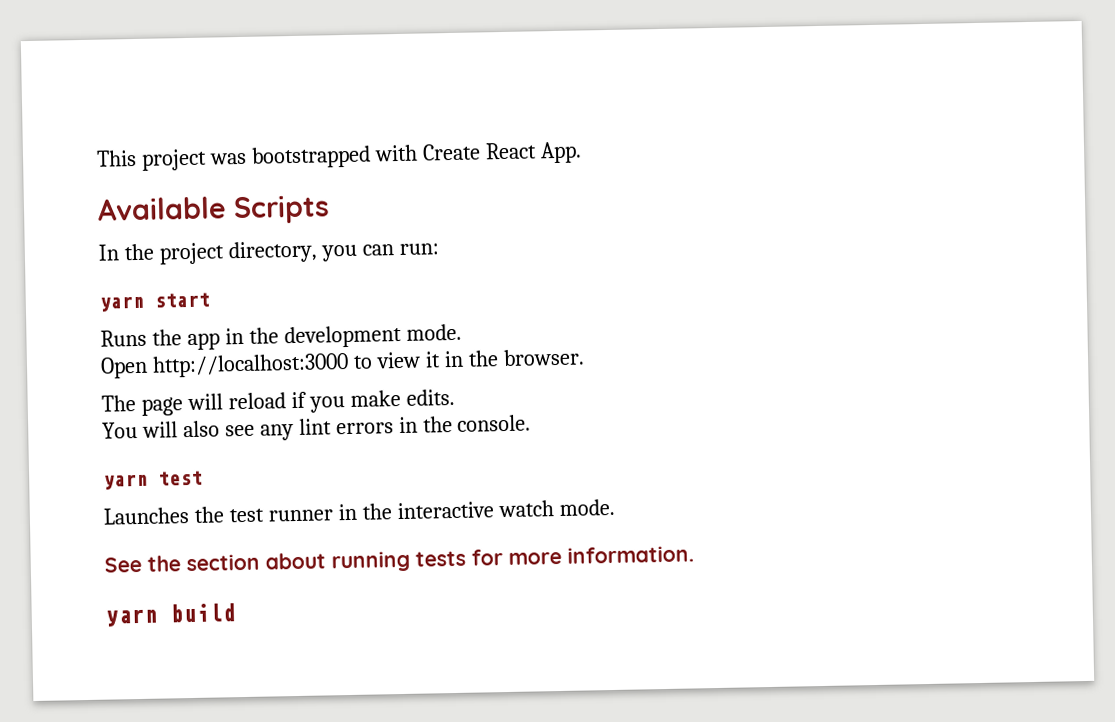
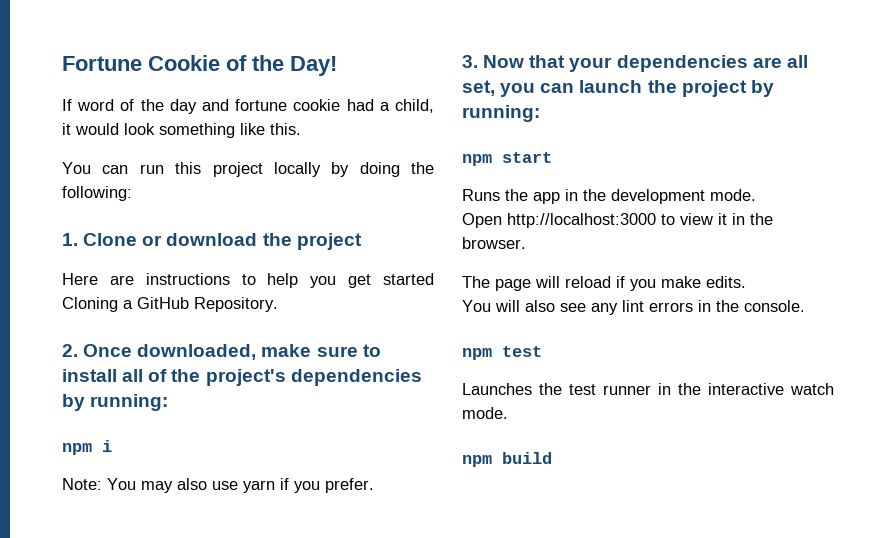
[96,141,582,171] [97,194,330,225] [98,240,439,265] [99,295,144,312] This project was bootstrapped with Create React App. // Available Scripts // In the project directory, you can run: // yarn -> [62,55,337,76] [62,99,434,114] [62,123,301,138] [62,162,434,177] [62,186,132,201] [62,233,362,250] [62,273,434,288] [62,297,278,312] [62,344,381,360] [62,369,422,386] [62,394,169,411] [62,440,112,455] [62,478,374,493] [462,55,808,72] [462,80,774,97] [462,105,540,122] [462,154,492,166] Fortune Cookie of the Day! // If word of the day and fortune cookie had a child, it would look something like this. // You can run this project locally by doing the following: // 1. Clone or download the project // Here are instructions to help you get started Cloning a GitHub Repository. // 2. Once downloaded, make sure to install all of the project's dependencies by running: // npm i // Note: You may also use yarn if you prefer. // 3. Now that your dependencies are all set, you can launch the project by running: // npm
[103,473,148,490] yarn -> [462,348,492,360] npm
[104,545,694,573] [105,608,158,627] See the section about running tests for more information. // yarn -> [462,455,492,467] npm

